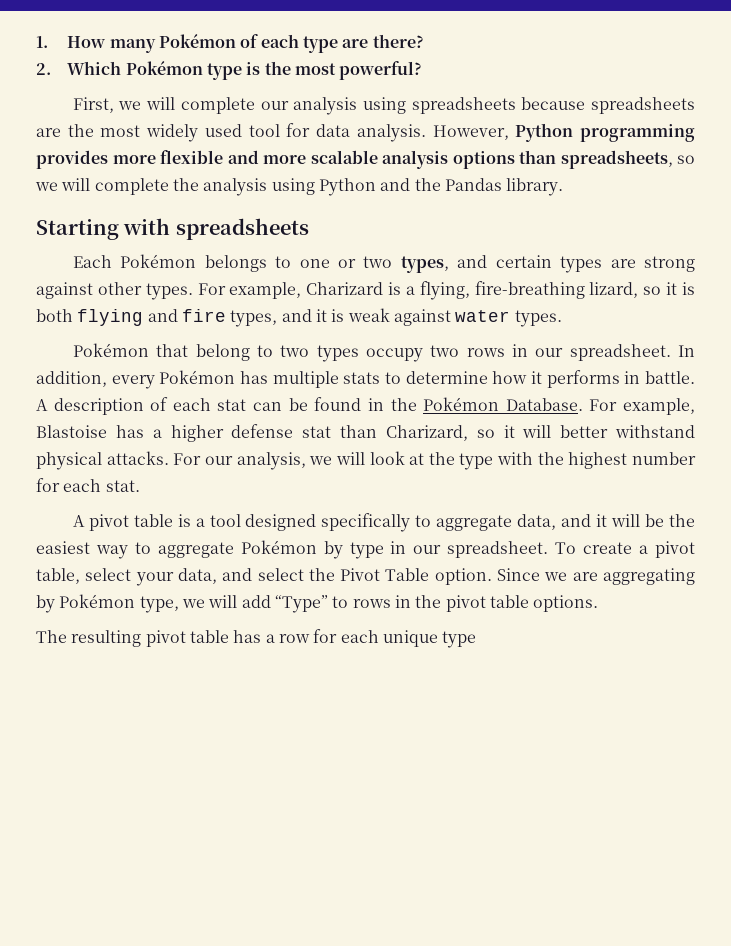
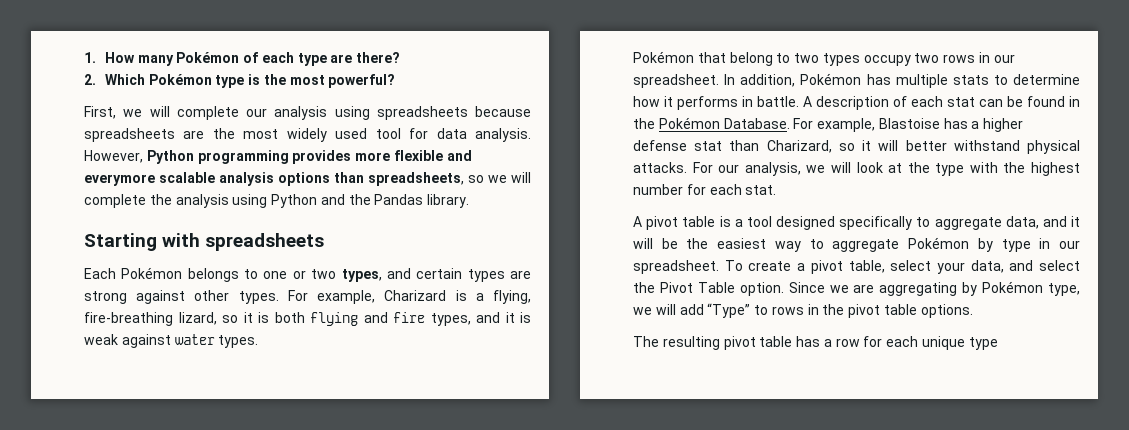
[263,155,306,164] more -> [84,174,155,186] everymore
[111,375,155,389] every -> (796, 80) none

